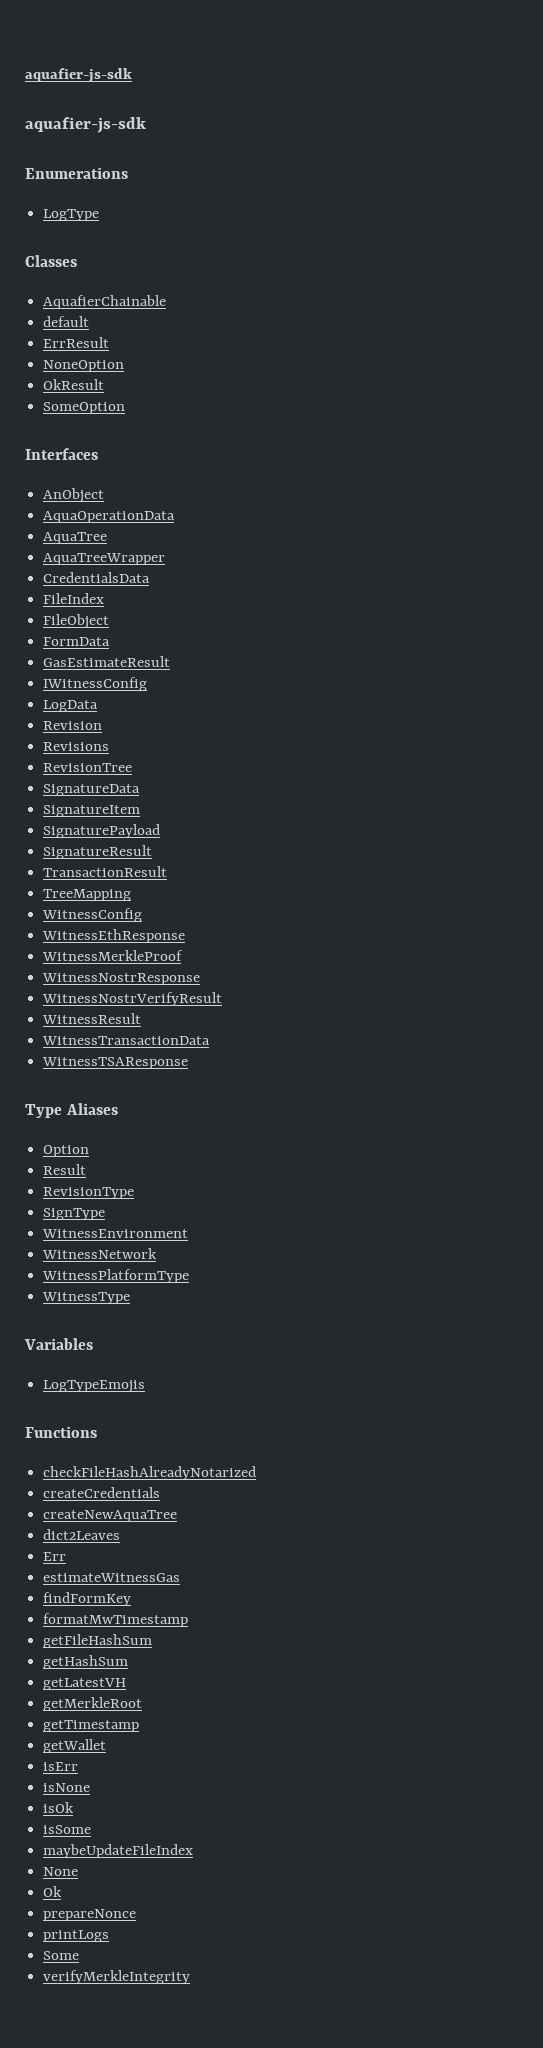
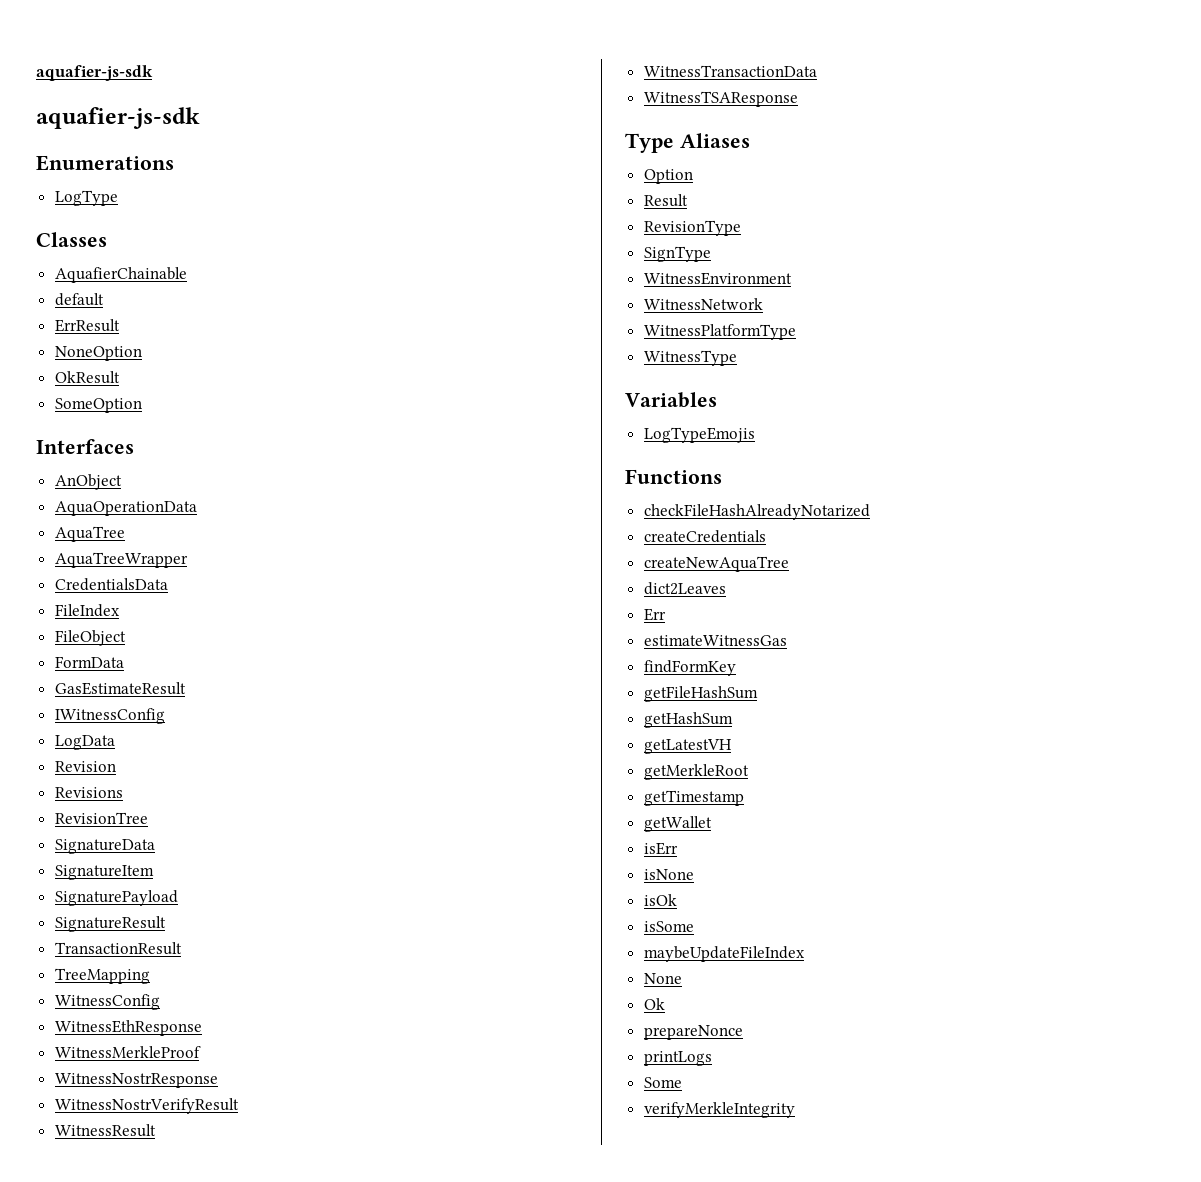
[43,1613,189,1627] // formatMwTimestamp -> (736, 668) none

